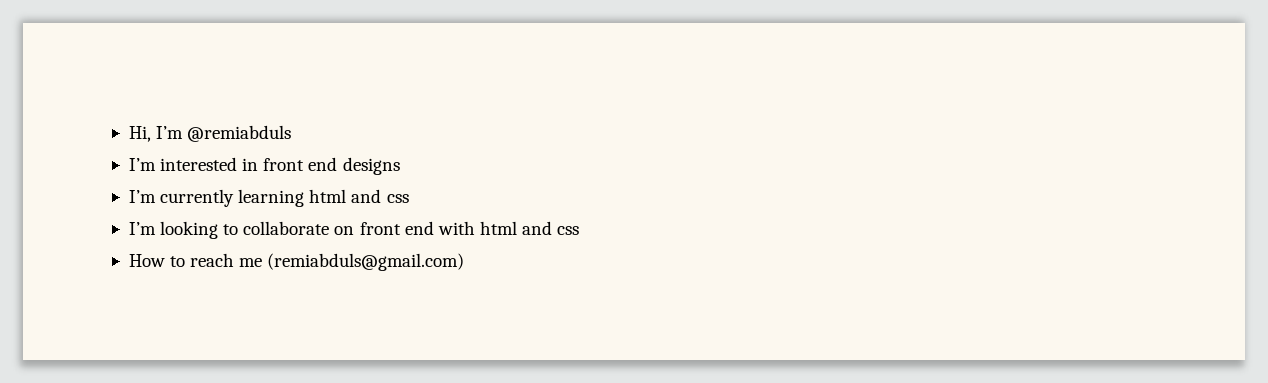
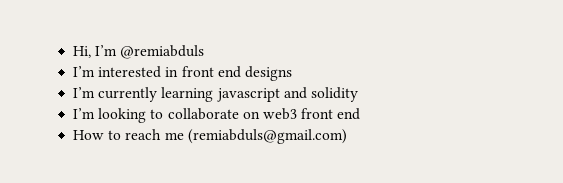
[309,189,409,203] html and css -> [216,87,358,102] javascript and solidity
[359,221,580,235] front end with html and css -> [262,108,361,120] web3 front end

